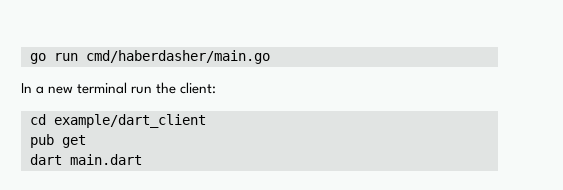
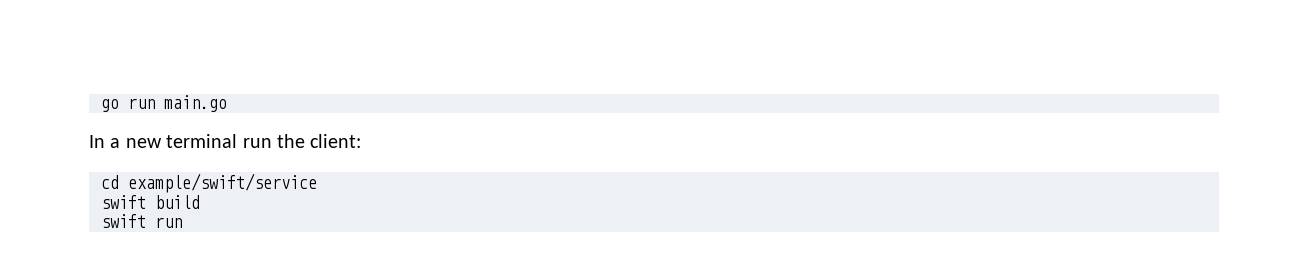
[86,50,270,64] cmd/haberdasher/main.go -> [164,95,227,112] main.go
[54,114,206,128] [30,134,86,148] [30,154,142,165] example/dart_client // pub get // dart main.dart -> [128,173,317,193] [101,195,200,209] [101,214,182,228] example/swift/service // swift build // swift run

